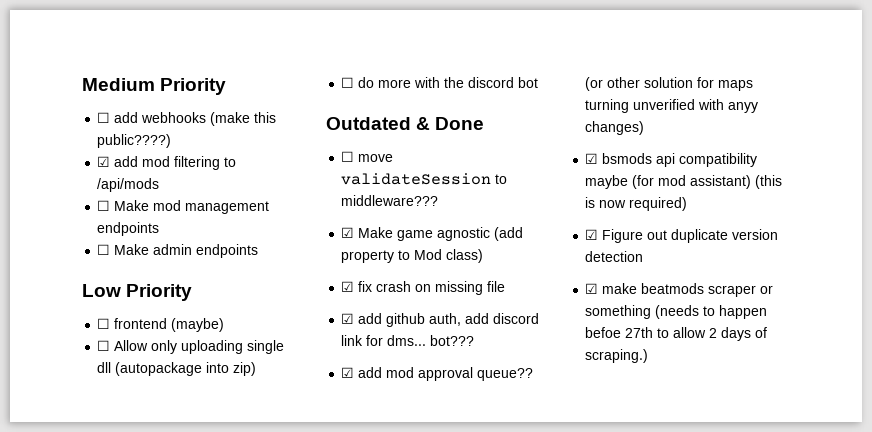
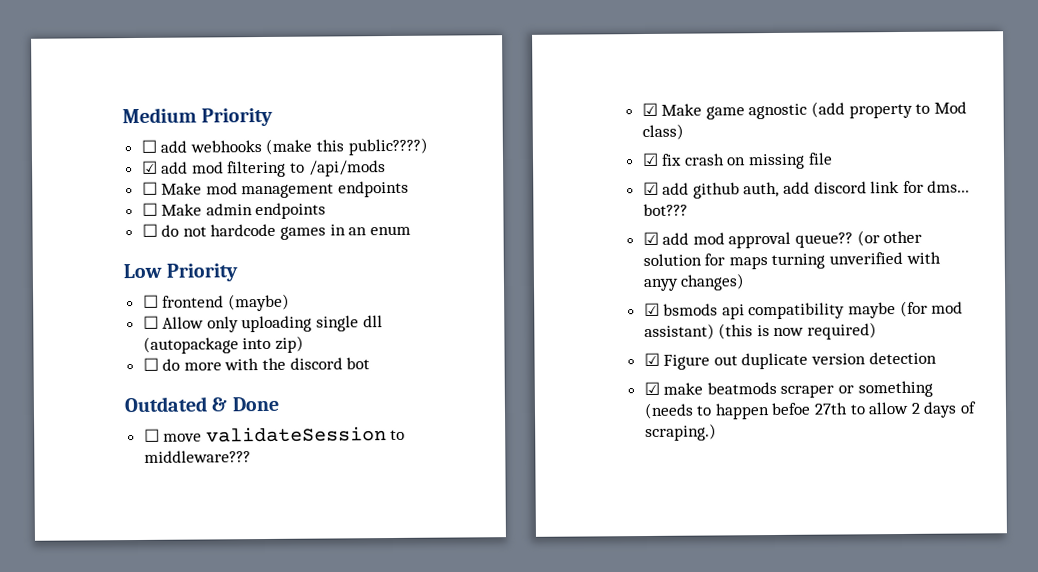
(259, 251) none -> [141,223,411,240] // ☐ do not hardcode games in an enum

